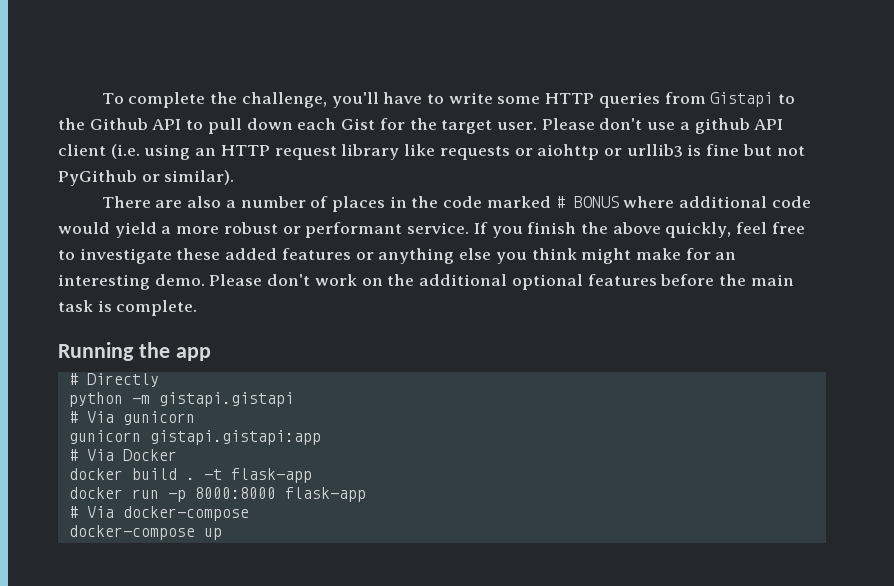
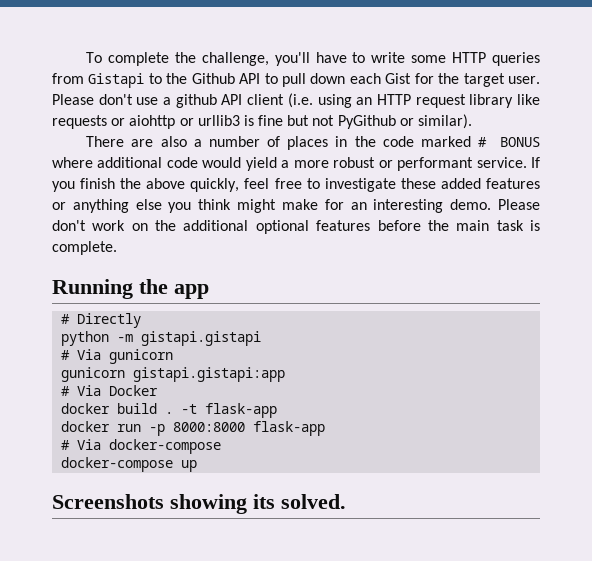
(222, 534) none -> [52,494,346,514] // Screenshots showing its solved.

